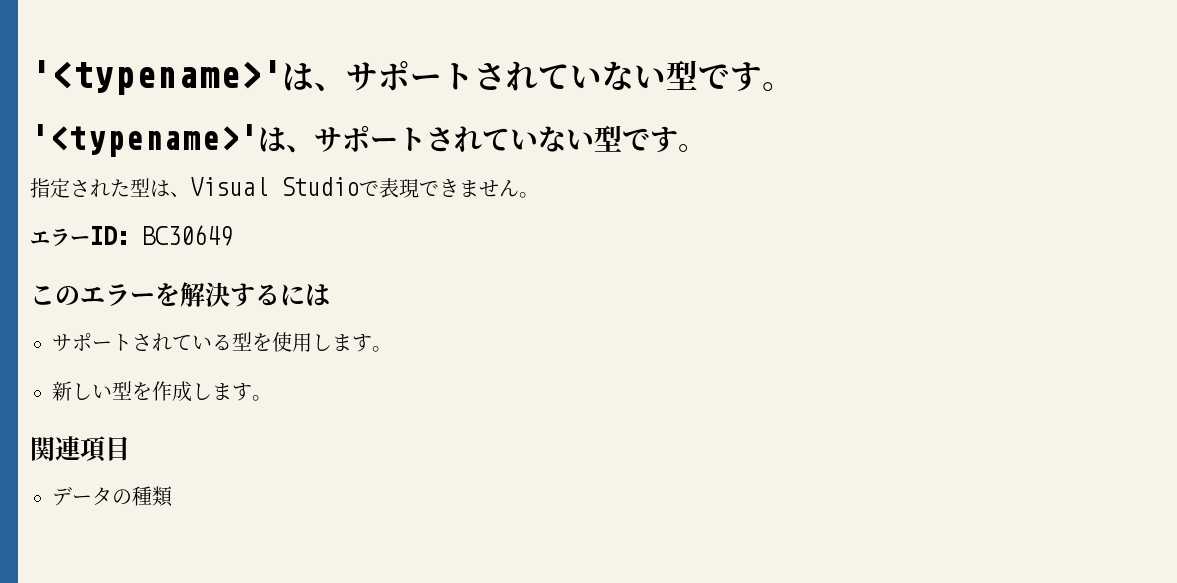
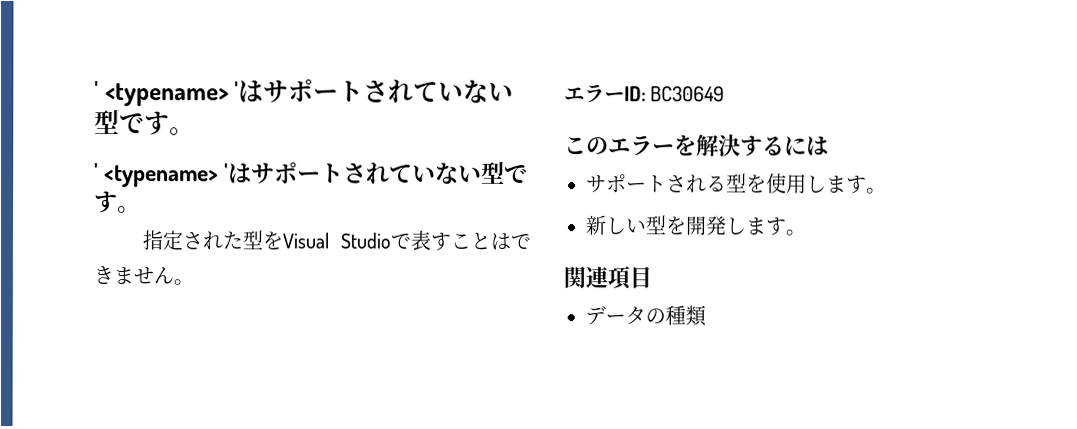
[30,60,794,95] [30,124,314,157] '<typename>'は、サポートされていない型です。 // '<typename>'は、 -> [94,79,515,107] [94,109,195,136] [94,162,253,188] ' <typename> 'はサポートされていない型です。 // ' <typename> 'は
[150,180,190,197] は、 -> [262,231,284,250] を
[399,179,419,198] 現 -> [430,232,511,251] すことは
[172,335,212,350] てい -> (707, 184) none
[152,381,192,402] 作成 -> [685,215,726,236] 開発

